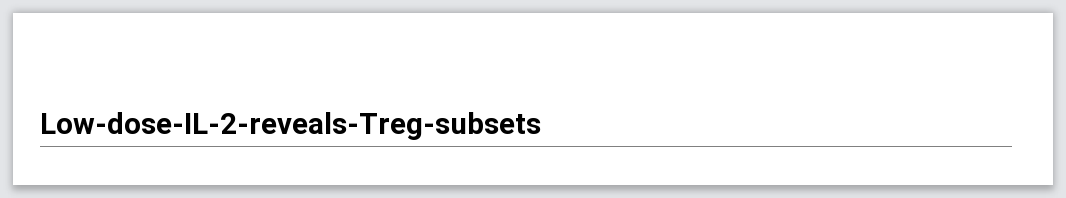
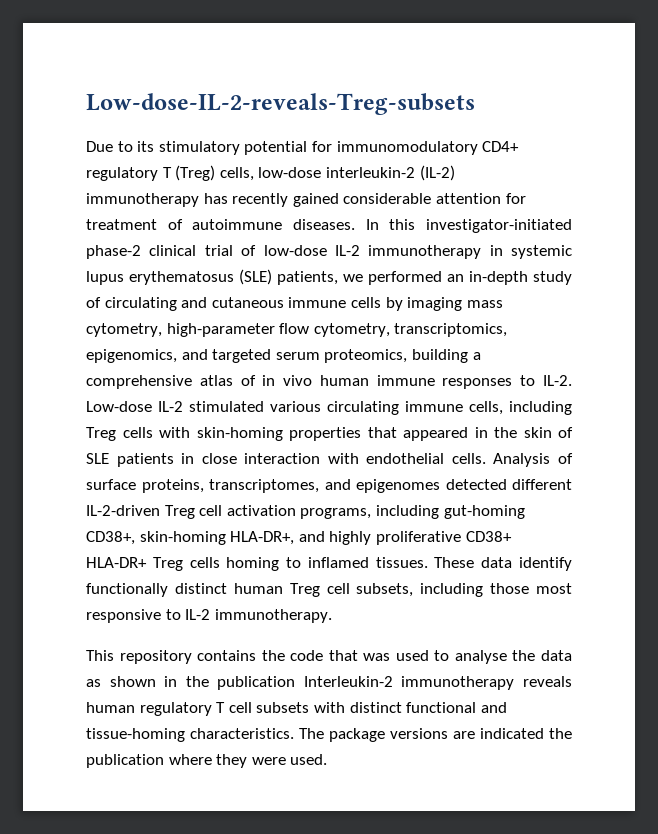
(541, 126) none -> [86,141,520,155] [86,165,455,181] [86,193,526,207] [86,219,572,233] [86,245,572,259] [86,269,572,285] [86,297,503,311] [86,323,508,337] [86,349,481,363] [86,375,572,389] [86,401,572,415] [86,427,573,441] [86,453,573,467] [86,479,572,493] [86,505,525,519] [86,531,512,545] [86,557,572,571] [86,583,572,597] [86,609,332,623] [86,650,572,664] [86,676,572,690] [86,702,507,716] [86,728,572,742] [86,754,328,768] // Due to its stimulatory potential for immunomodulatory CD4+ regulatory T (Treg) cells, low-dose interleukin-2 (IL-2) immunotherapy has recently gained considerable attention for treatment of autoimmune diseases. In this investigator-initiated phase-2 clinical trial of low-dose IL-2 immunotherapy in systemic lupus erythematosus (SLE) patients, we performed an in-depth study of circulating and cutaneous immune cells by imaging mass cytometry, high-parameter flow cytometry, transcriptomics, epigenomics, and targeted serum proteomics, building a comprehensive atlas of in vivo human immune responses to IL-2. Low-dose IL-2 stimulated various circulating immune cells, including Treg cells with skin-homing properties that appeared in the skin of SLE patients in close interaction with endothelial cells. Analysis of surface proteins, transcriptomes, and epigenomes detected different IL-2-driven Treg cell activation programs, including gut-homing CD38+, skin-homing HLA-DR+, and highly proliferative CD38+ HLA-DR+ Treg cells homing to inflamed tissues. These data identify functionally distinct human Treg cell subsets, including those most responsive to IL-2 immunotherapy. // This repository contains the code that was used to analyse the data as shown in the publication Interleukin-2 immunotherapy reveals human regulatory T cell subsets with distinct functional and tissue-homing characteristics. The package versions are indicated the publication where they were used.

